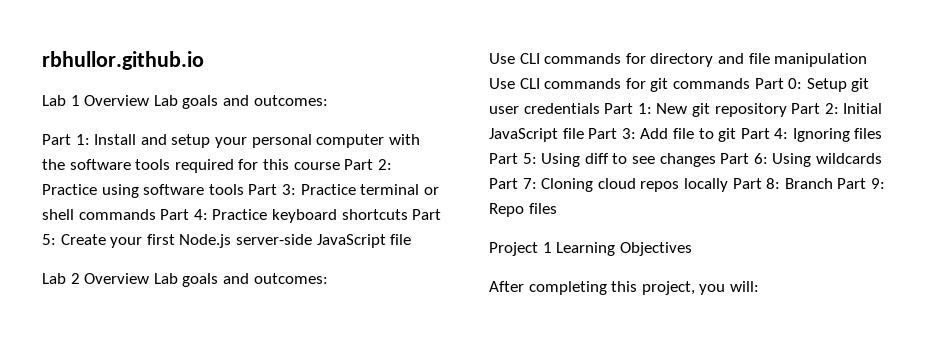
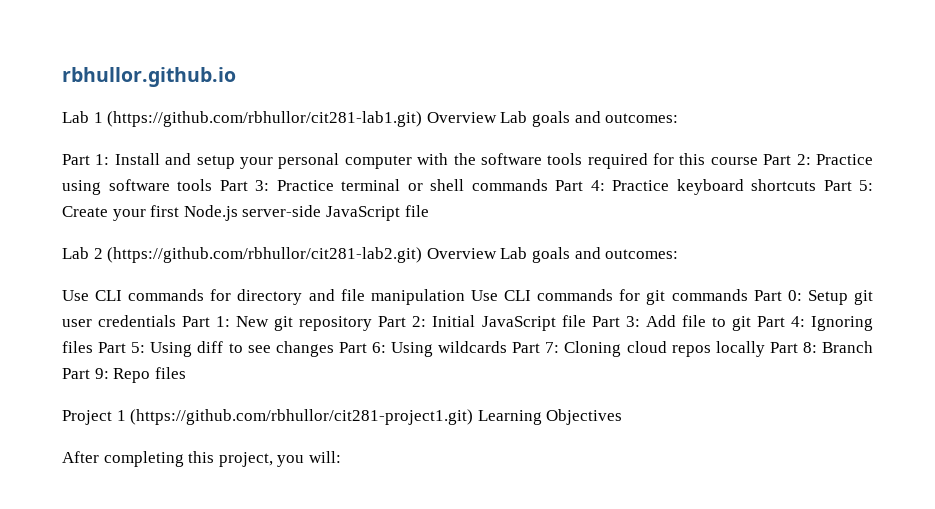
(80, 100) none -> [107,111,423,127] (https://github.com/rbhullor/cit281-lab1.git)
(80, 278) none -> [107,247,423,263] (https://github.com/rbhullor/cit281-lab2.git)
(552, 247) none -> [130,409,474,425] (https://github.com/rbhullor/cit281-project1.git)

